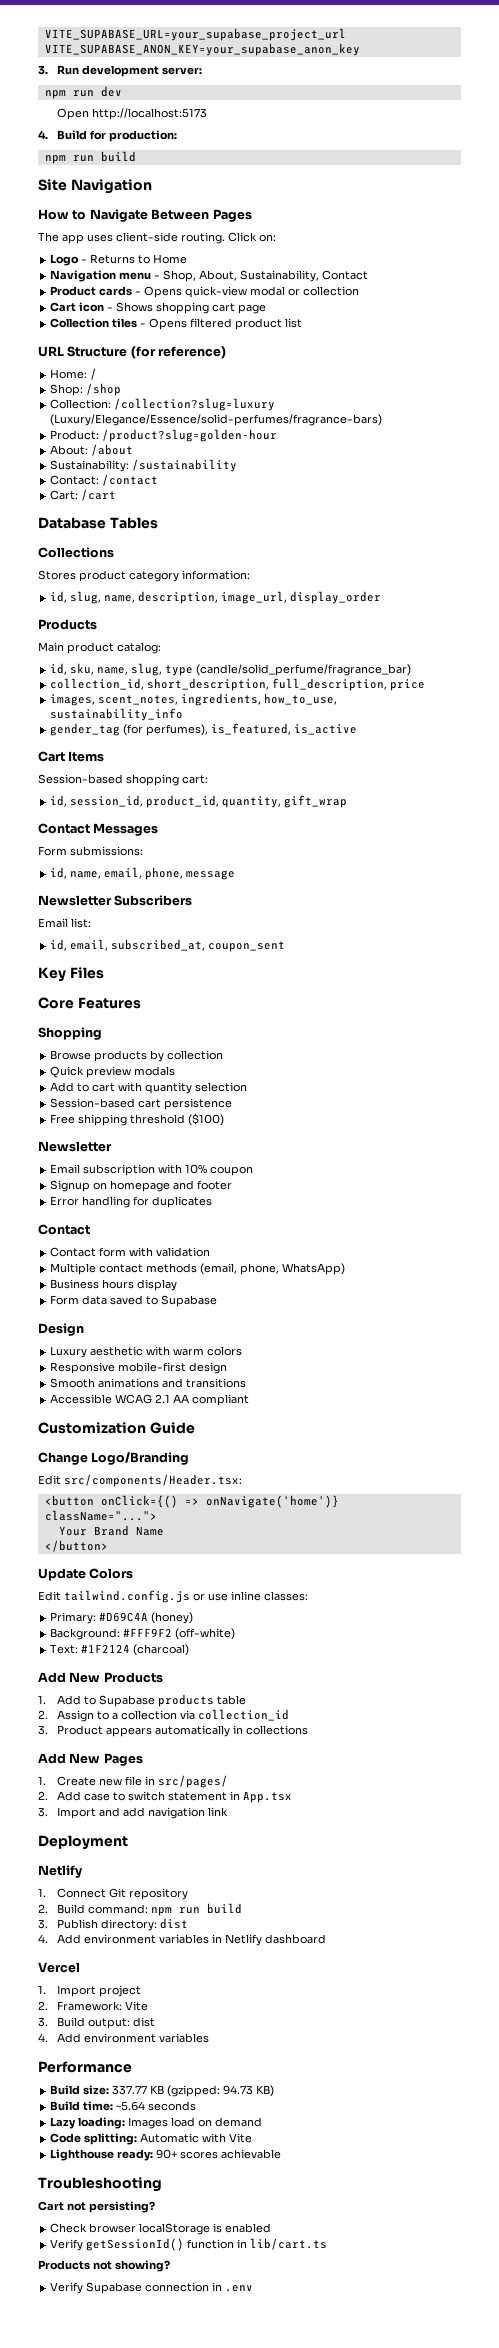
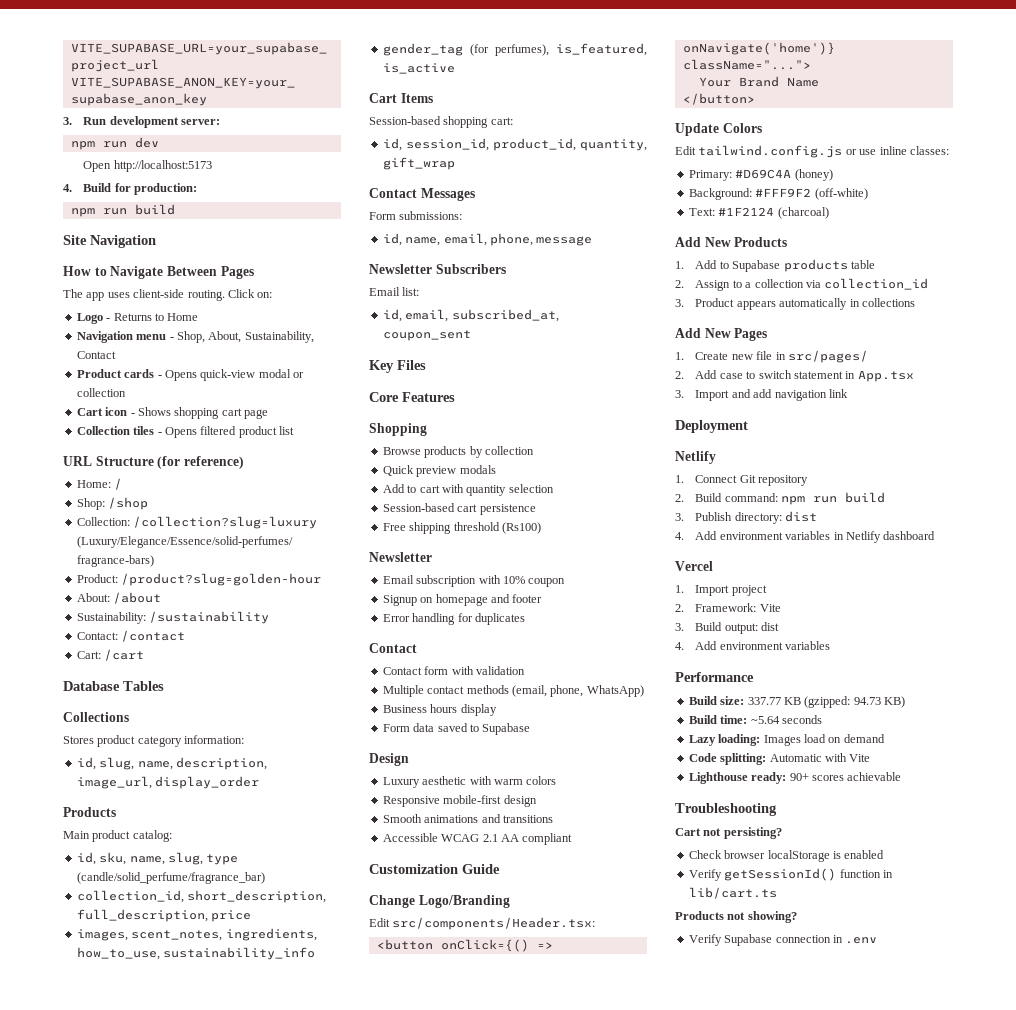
[188,1113,225,1126] ($100) -> [501,522,541,534] (Rs100)

